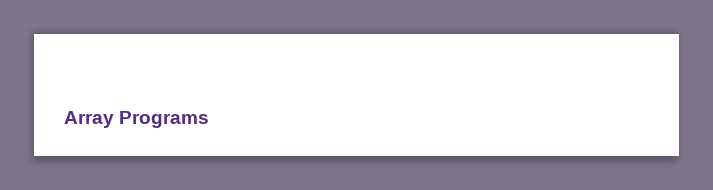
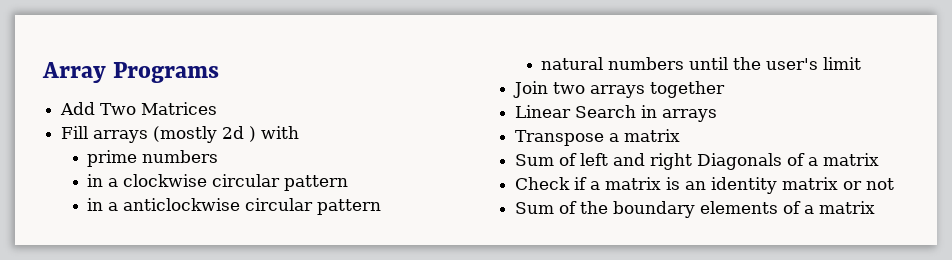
(210, 119) none -> [60,102,218,115] [61,126,300,143] [87,150,219,167] [87,174,349,191] [87,198,382,215] [541,57,862,70] [513,81,726,98] [515,105,718,122] [515,129,681,146] [515,153,880,170] [515,177,895,194] [515,201,876,218] // Add Two Matrices // Fill arrays (mostly 2d ) with // prime numbers // in a clockwise circular pattern // in a anticlockwise circular pattern // natural numbers until the user's limit // Join two arrays together // Linear Search in arrays // Transpose a matrix // Sum of left and right Diagonals of a matrix // Check if a matrix is an identity matrix or not // Sum of the boundary elements of a matrix

